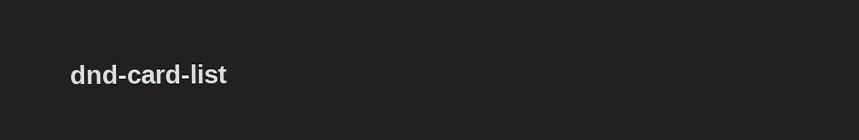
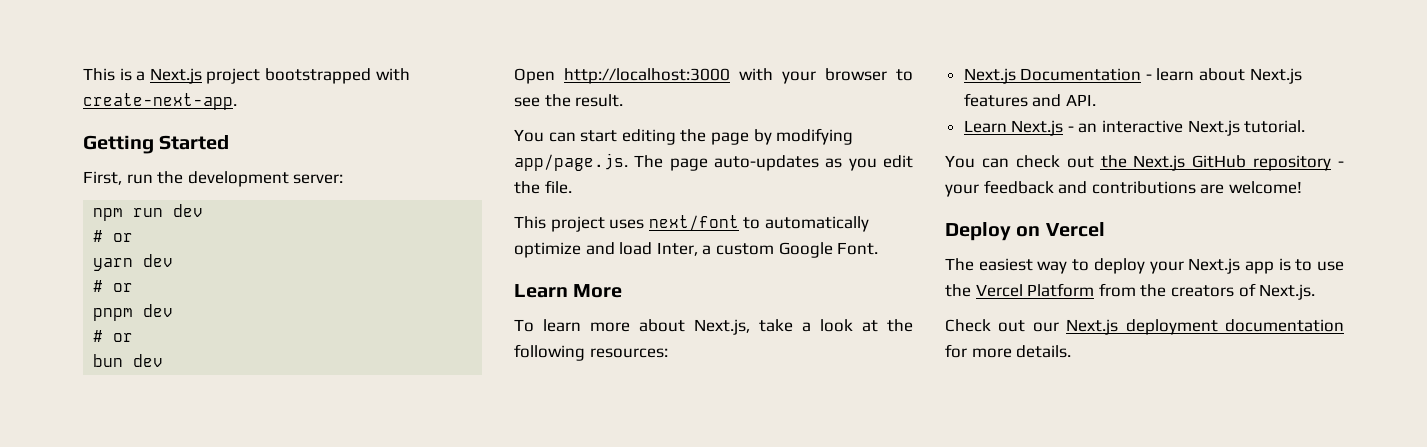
[69,64,228,85] dnd-card-list -> [83,68,410,84] [83,93,237,110] [83,135,230,154] [83,171,344,187] [93,204,204,221] [93,230,134,242] [93,254,174,271] [93,280,134,292] [93,304,174,321] [93,330,134,342] [93,354,164,367] [514,68,913,84] [514,94,624,107] [514,128,854,145] [514,153,913,171] [514,180,572,194] [514,215,869,232] [514,242,879,258] [514,284,623,298] [514,319,913,335] [514,344,668,361] [963,68,1302,84] [963,93,1096,107] [963,120,1306,136] [945,155,1344,171] [945,180,1302,197] [945,222,1105,241] [945,258,1344,274] [945,283,1316,300] [945,319,1344,335] [945,344,1072,358] This is a Next.js project bootstrapped with create-next-app. // Getting Started // First, run the development server: // npm run dev // # or // yarn dev // # or // pnpm dev // # or // bun dev // Open http://localhost:3000 with your browser to see the result. // You can start editing the page by modifying app/page.js. The page auto-updates as you edit the file. // This project uses next/font to automatically optimize and load Inter, a custom Google Font. // Learn More // To learn more about Next.js, take a look at the following resources: // Next.js Documentation - learn about Next.js features and API. // Learn Next.js - an interactive Next.js tutorial. // You can check out the Next.js GitHub repository - your feedback and contributions are welcome! // Deploy on Vercel // The easiest way to deploy your Next.js app is to use the Vercel Platform from the creators of Next.js. // Check out our Next.js deployment documentation for more details.

